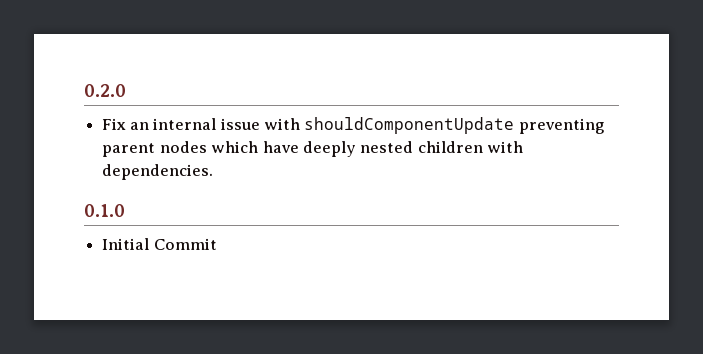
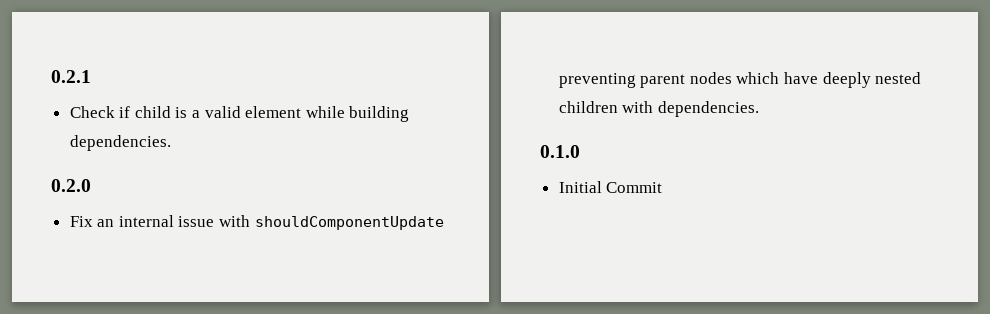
(84, 90) none -> [51,70,91,83] [69,106,410,122] [69,135,171,151] 0.2.1 // Check if child is a valid element while building dependencies. //

